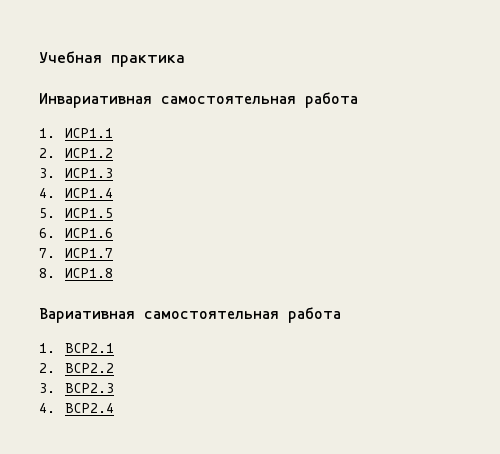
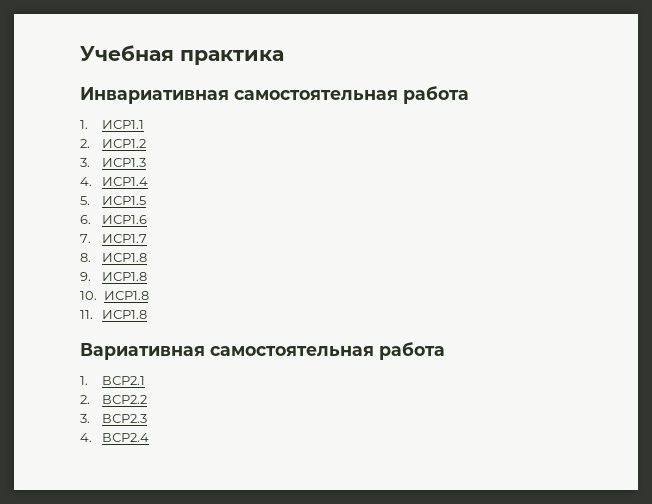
(114, 273) none -> [80,272,147,281] [80,291,149,300] [80,310,147,319] // 9. ИСР1.8 // 10. ИСР1.8 // 11. ИСР1.8

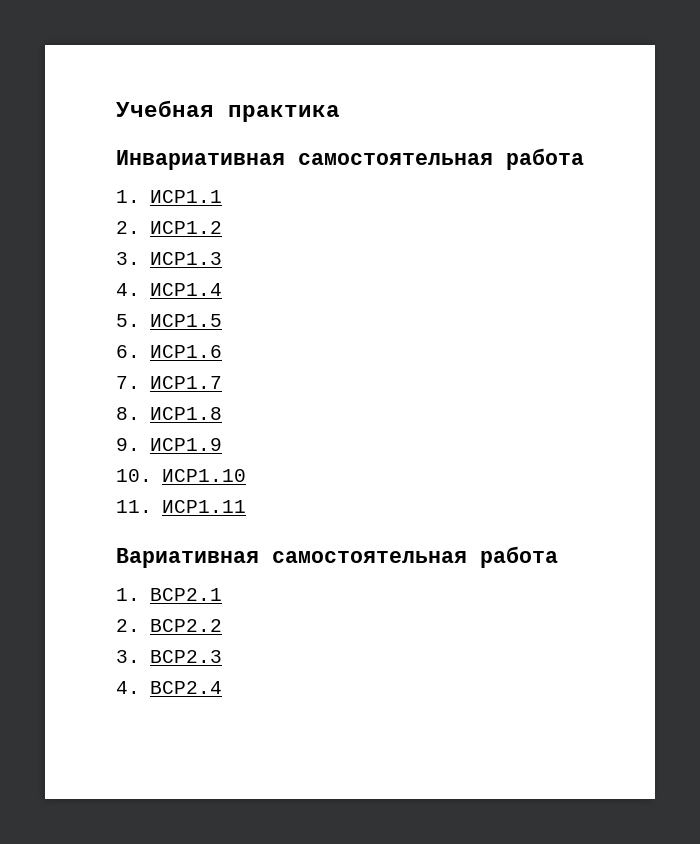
[101,272,147,281] ИСР1.8 -> [149,438,222,451] ИСР1.9
[103,291,149,300] ИСР1.8 -> [161,469,246,482] ИСР1.10
[101,310,147,319] ИСР1.8 -> [161,500,246,513] ИСР1.11

